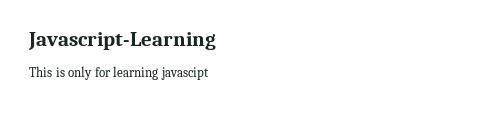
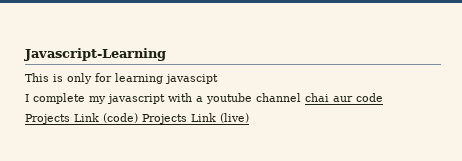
(209, 73) none -> [25,93,383,104] [25,113,249,124] // I complete my javascript with a youtube channel chai aur code // Projects Link (code) Projects Link (live)

